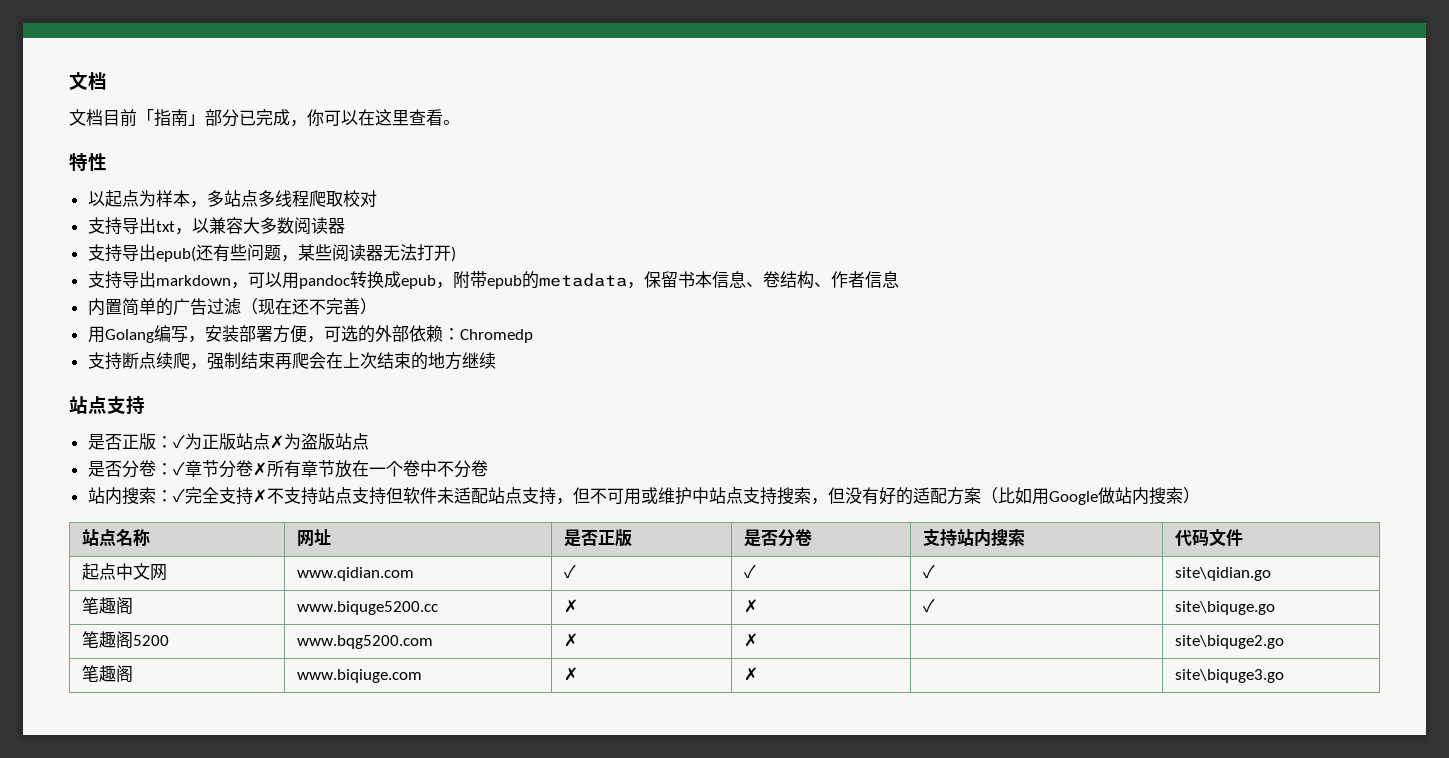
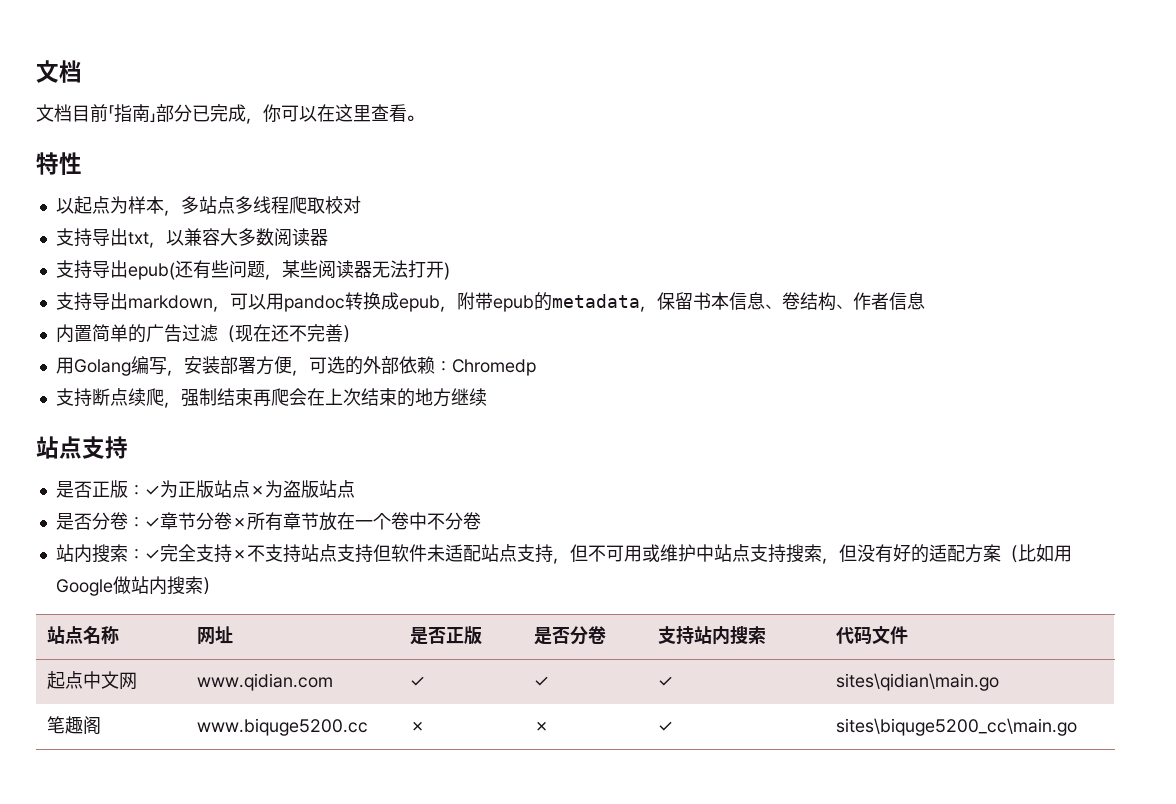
[1174,567,1271,581] site\qidian.go -> [835,673,999,691] sites\qidian\main.go
[1174,601,1275,615] [81,631,169,649] [296,635,433,649] [563,633,578,647] [743,633,758,647] [1174,635,1284,649] [81,665,133,683] [296,669,422,683] [563,667,578,681] [743,667,758,681] [1174,669,1284,683] site\biquge.go // 笔趣阁5200 | www.bqg5200.com | ✗ | ✗ | | site\biquge2.go // 笔趣阁 | www.biqiuge.com | ✗ | ✗ | | site\biquge3.go -> [835,718,1077,736] sites\biquge5200_cc\main.go

